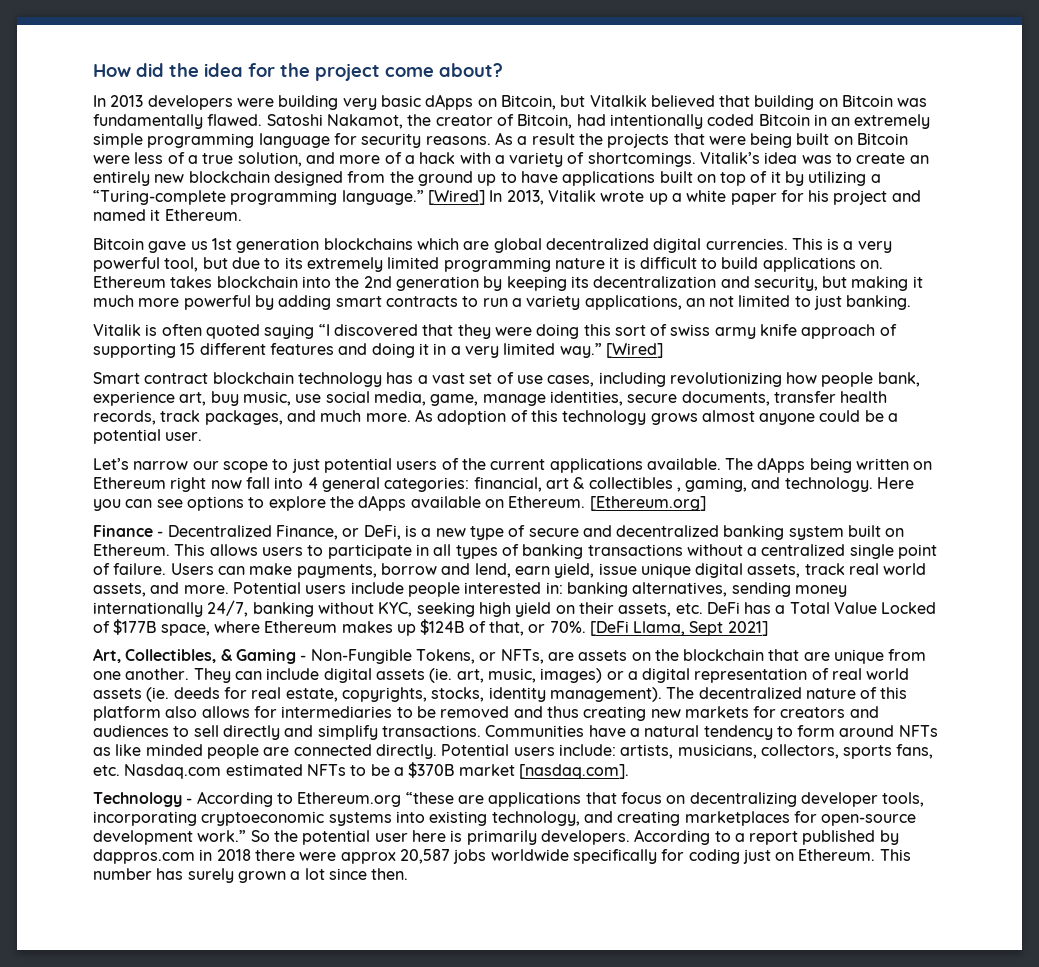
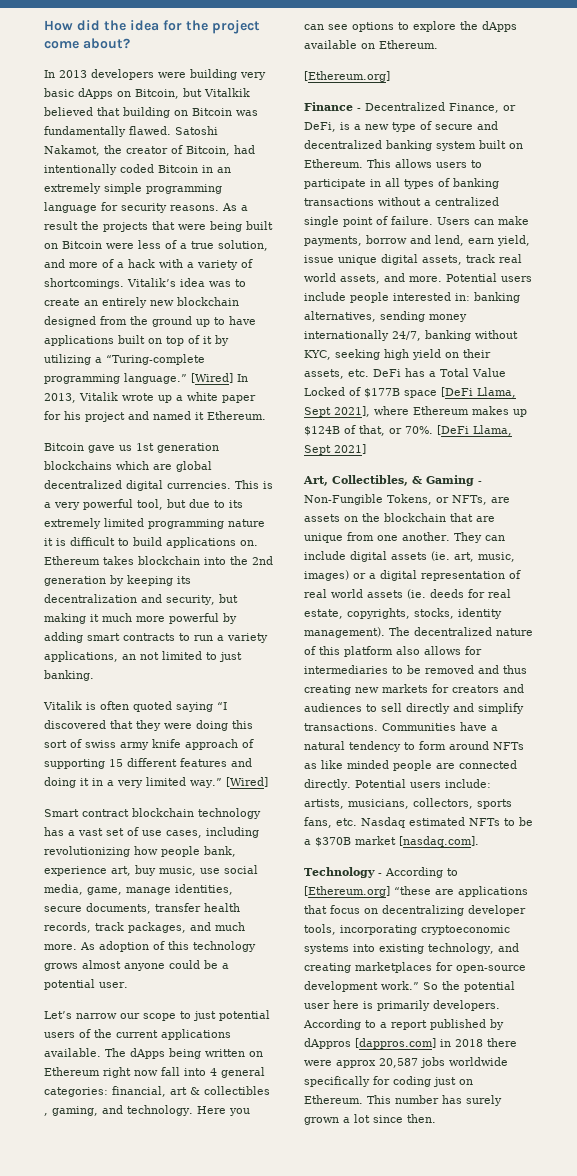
(586, 502) none -> (438, 44) //
[160,624,210,636] space, -> [404,387,516,398] [304,406,370,417] space [DeFi Llama, Sept 2021],
[124,764,222,779] Nasdaq.com -> [361,817,405,828] Nasdaq
[297,792,402,807] Ethereum.org -> [304,886,390,897] [Ethereum.org]
[93,849,195,864] dappros.com -> [304,1038,436,1049] dAppros [dappros.com]

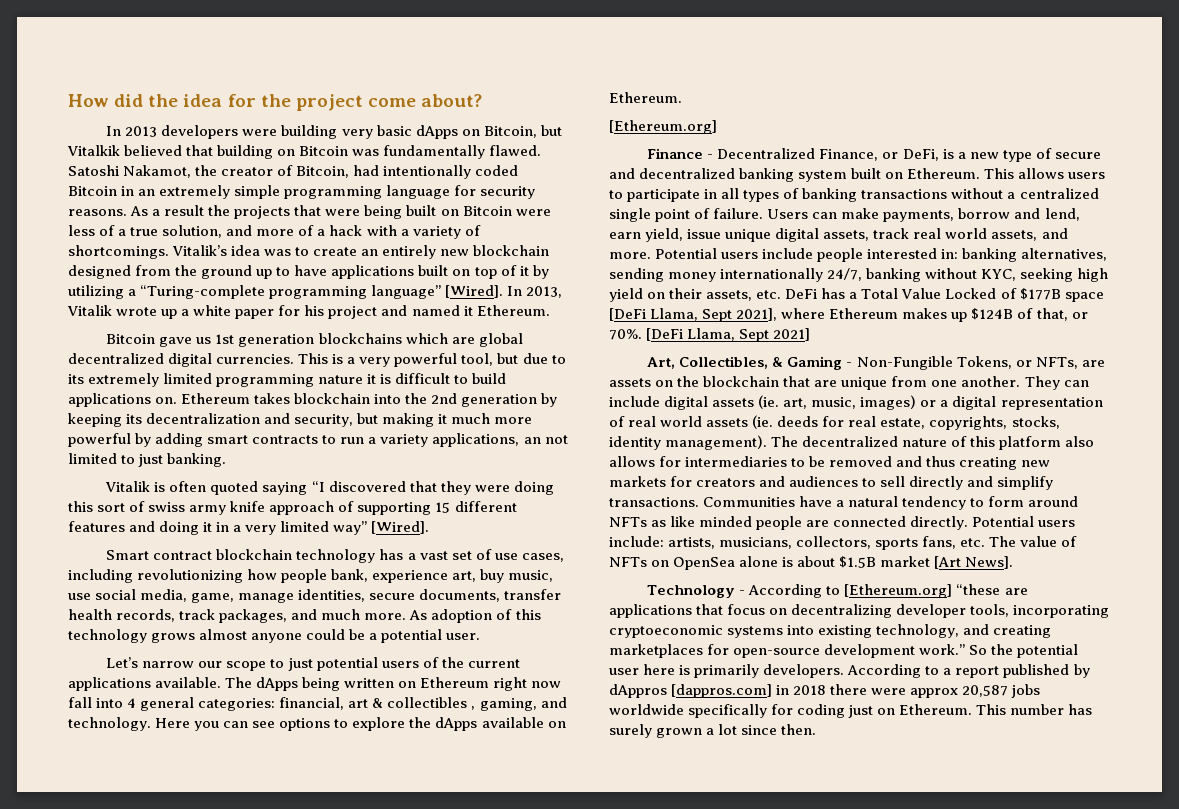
[124,373,233,384] language.” [Wired] -> [371,285,504,299] language” [Wired].
[190,777,268,788] way.” [Wired] -> [333,521,430,535] way” [Wired].
[361,817,533,828] [304,836,479,847] Nasdaq estimated NFTs to be a $370B market [nasdaq.com]. -> [989,536,1078,547] [609,556,1014,570] The value of NFTs on OpenSea alone is about $1.5B market [Art News].

